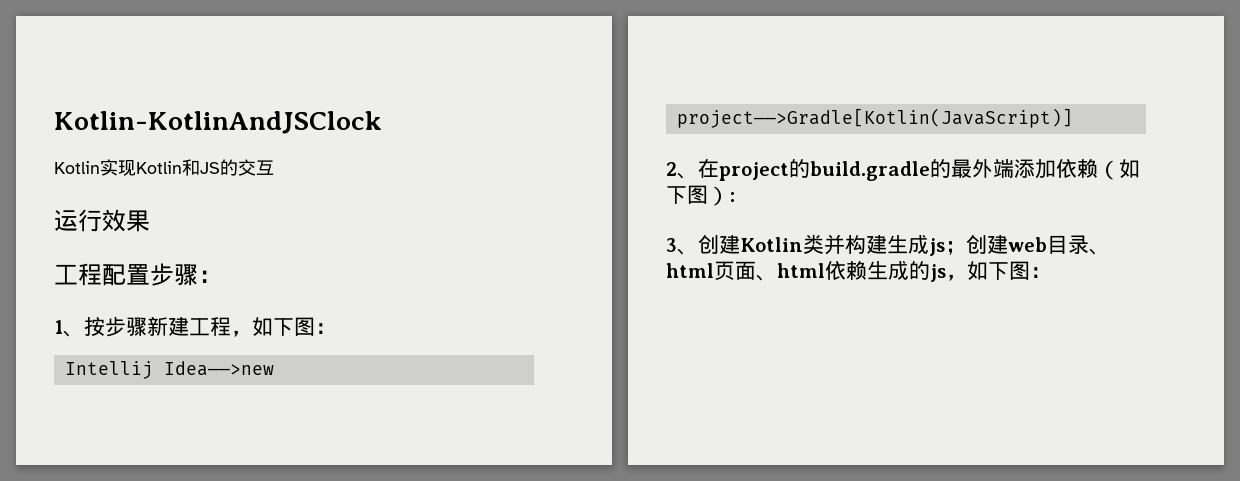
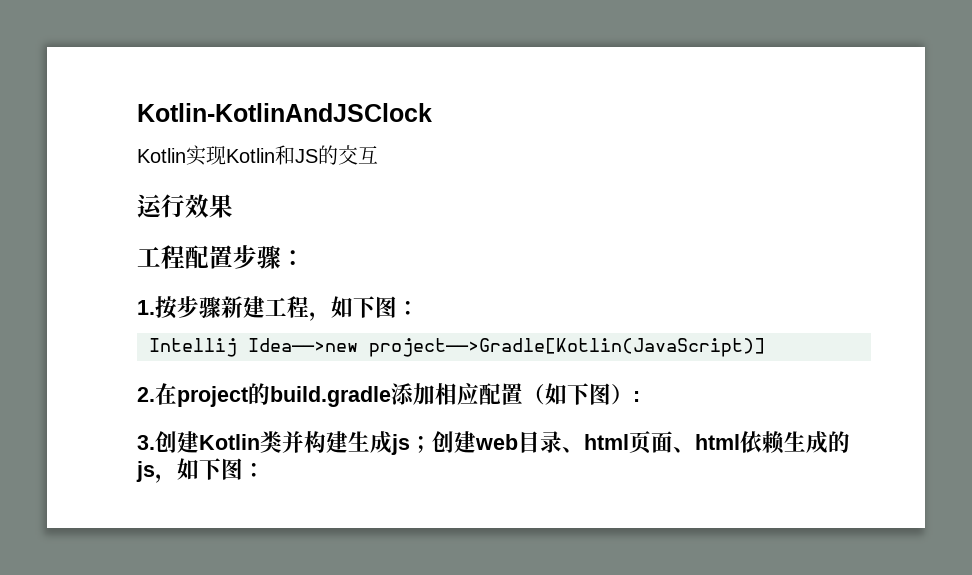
[54,320,84,337] 1、 -> [137,300,155,315] 1.
[666,162,698,179] 2、 -> [137,387,155,402] 2.
[930,159,1098,179] 的最外端添加依赖 -> [391,383,523,405] 添加相应配置
[666,238,698,255] 3、 -> [137,435,155,450] 3.

